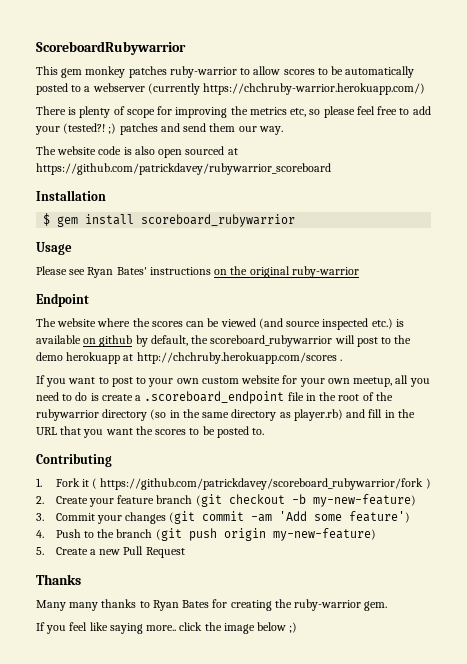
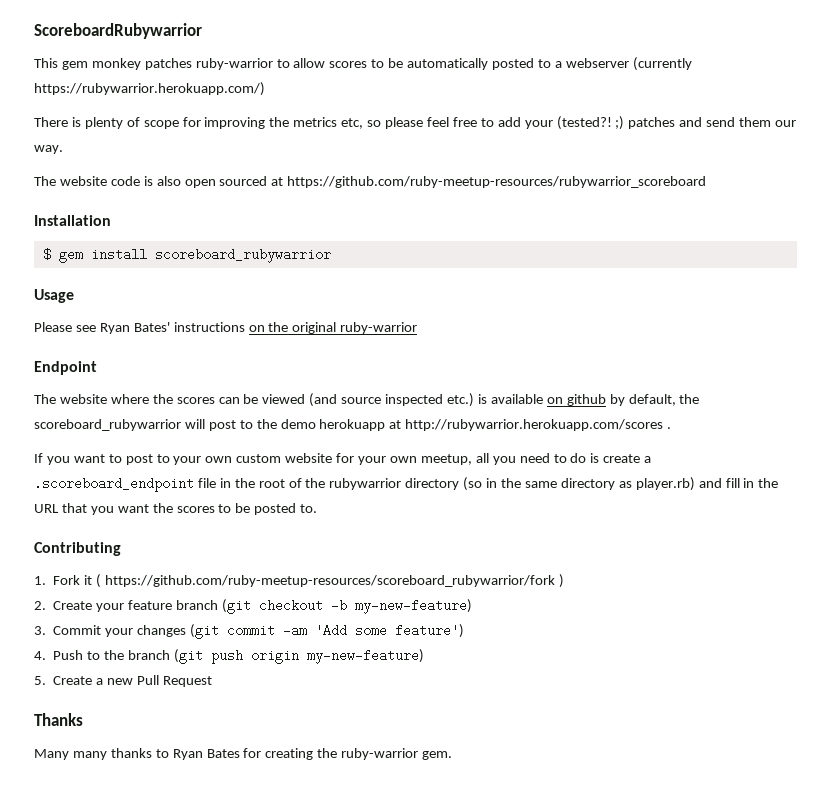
[203,83,426,95] https://chchruby-warrior.herokuapp.com/) -> [34,82,265,96] https://rubywarrior.herokuapp.com/)
[36,163,331,175] https://github.com/patrickdavey/rubywarrior_scoreboard -> [287,176,707,188] https://github.com/ruby-meetup-resources/rubywarrior_scoreboard
[136,352,337,364] http://chchruby.herokuapp.com/scores -> [405,419,664,431] http://rubywarrior.herokuapp.com/scores
[100,478,424,490] https://github.com/patrickdavey/scoreboard_rubywarrior/fork -> [104,575,555,587] https://github.com/ruby-meetup-resources/scoreboard_rubywarrior/fork
[36,622,298,634] // If you feel like saying more.. click the image below ;) -> (453, 755) none

